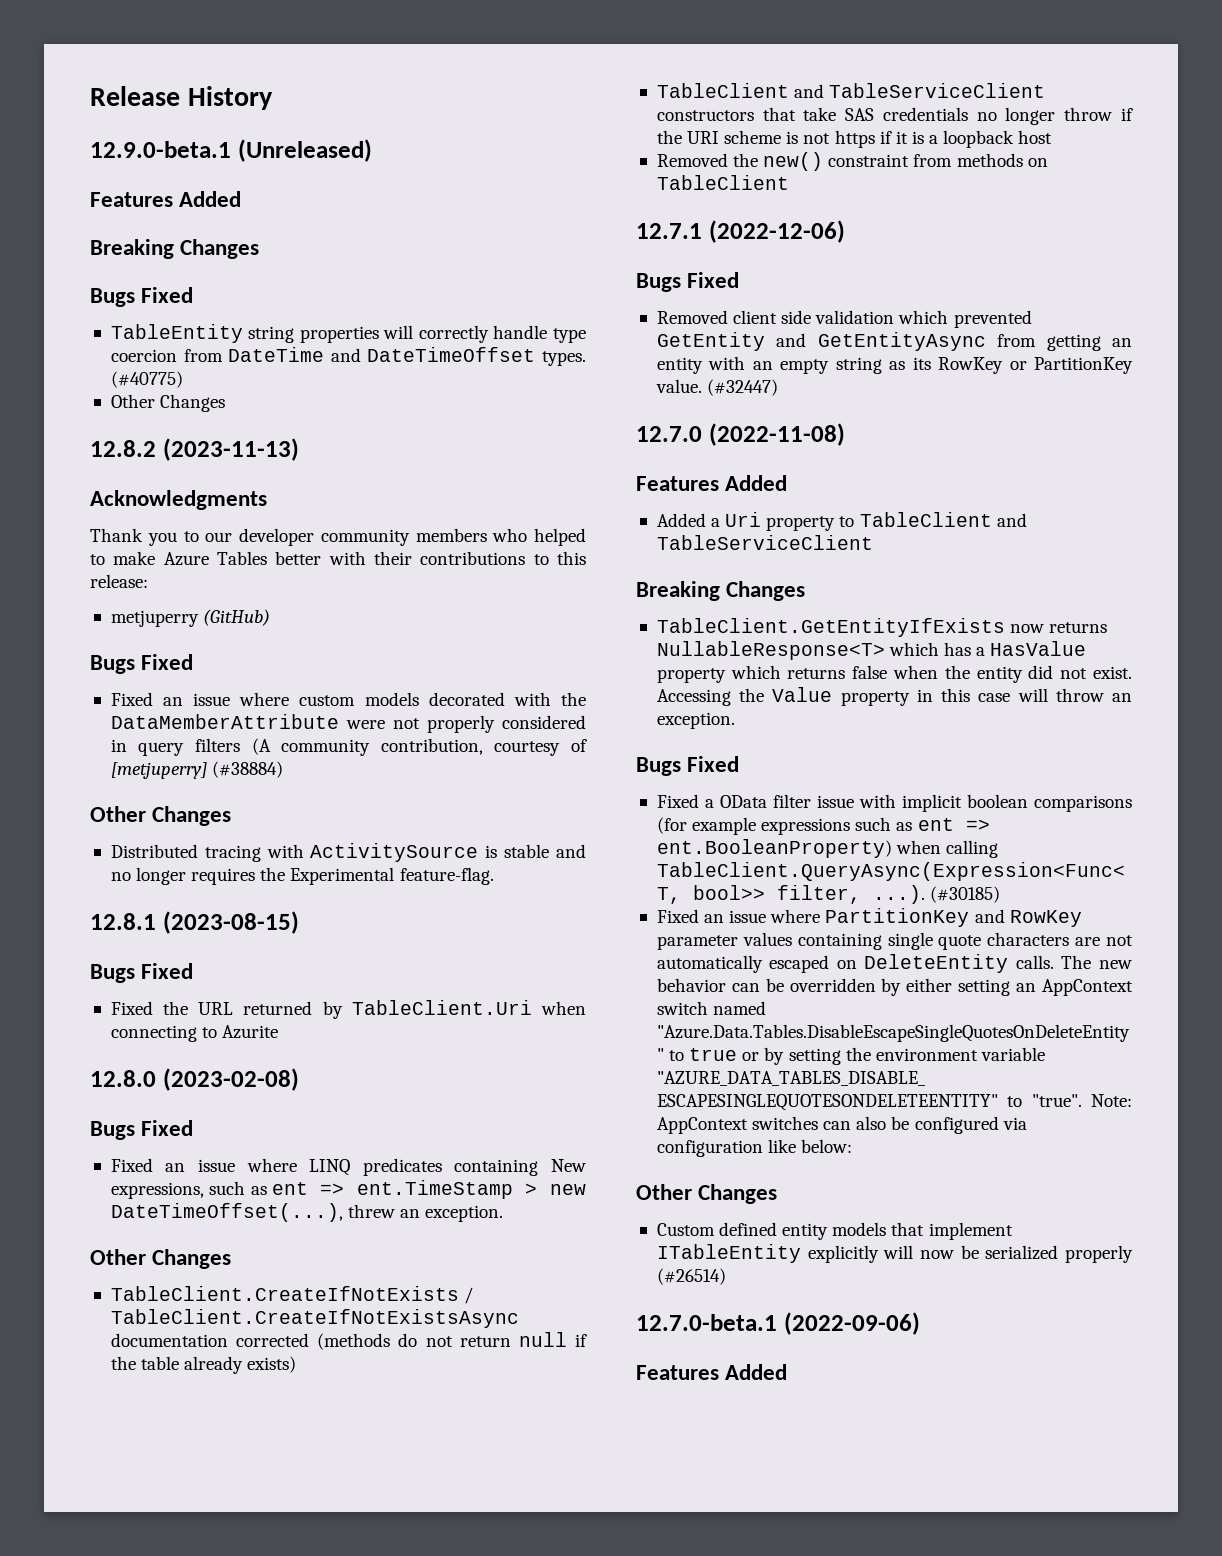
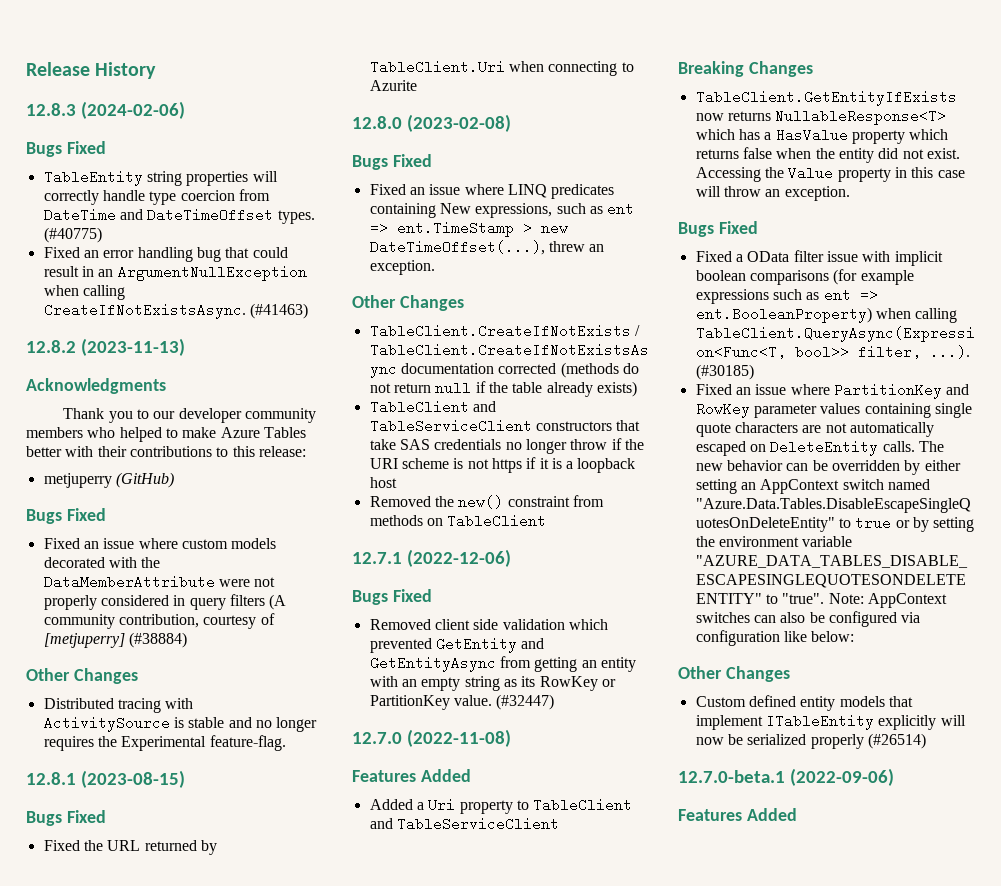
[90,139,372,162] [90,191,242,207] [90,239,260,259] 12.9.0-beta.1 (Unreleased) // Features Added // Breaking Changes -> [26,101,185,119] 12.8.3 (2024-02-06)
[110,394,226,412] Other Changes -> [43,247,288,262] [43,265,307,281] [43,285,125,300] [43,303,308,319] Fixed an error handling bug that could result in an ArgumentNullException when calling CreateIfNotExistsAsync. (#41463)

